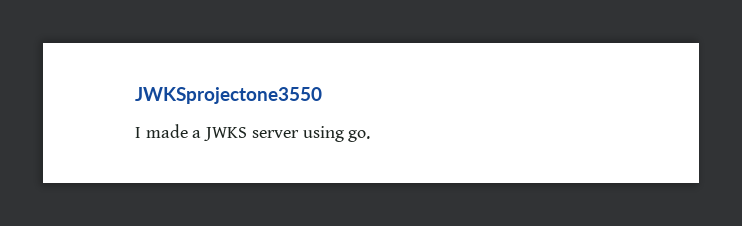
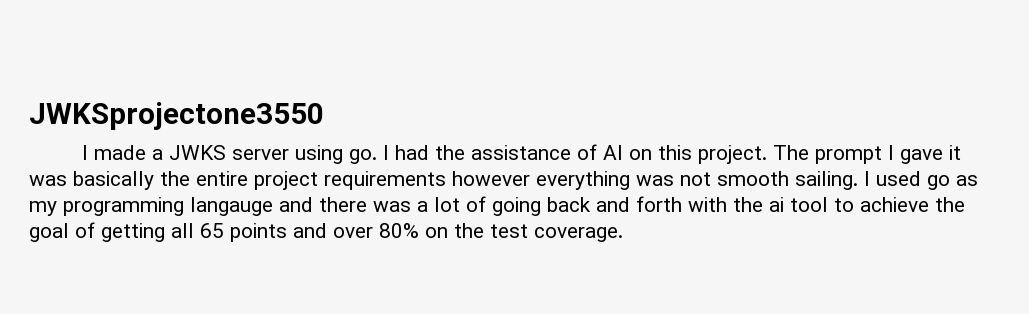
(371, 136) none -> [383,144,962,164] [29,171,978,190] [29,196,965,216] [29,222,623,242] I had the assistance of AI on this project. The prompt I gave it was basically the entire project requirements however everything was not smooth sailing. I used go as my programming langauge and there was a lot of going back and forth with the ai tool to achieve the goal of getting all 65 points and over 80% on the test coverage.

